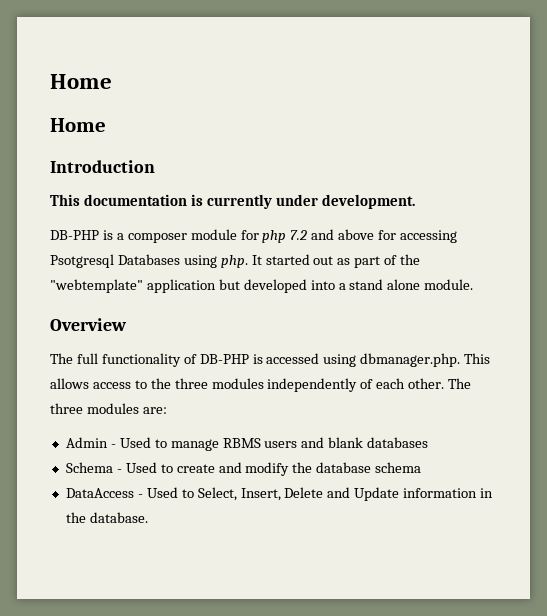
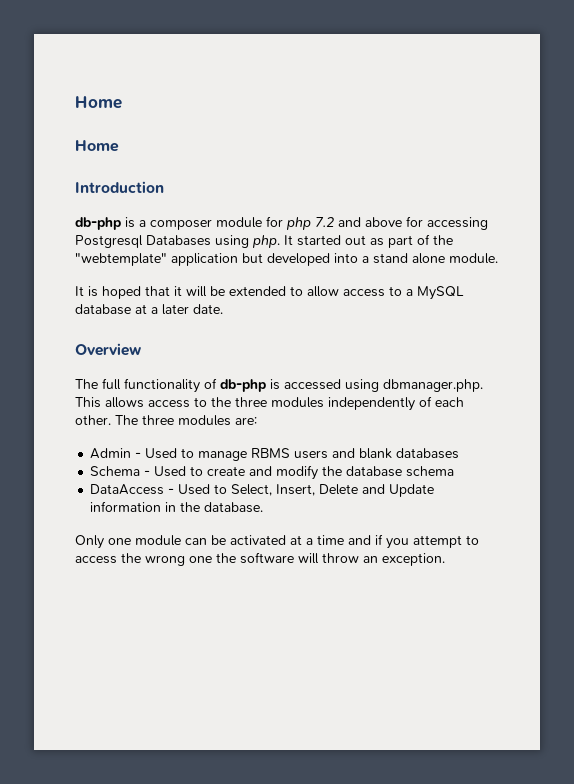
[50,194,415,209] [50,230,99,240] This documentation is currently under development. // DB-PHP -> [75,217,121,230] db-php
[50,254,114,268] Psotgresql -> [75,235,143,248] Postgresql
(474, 284) none -> [75,286,464,300] [75,304,223,315] // It is hoped that it will be extended to allow access to a MySQL database at a later date.
[199,354,249,364] DB-PHP -> [220,379,266,392] db-php
(148, 517) none -> [75,534,479,549] [75,552,445,566] // Only one module can be activated at a time and if you attempt to access the wrong one the software will throw an exception.

